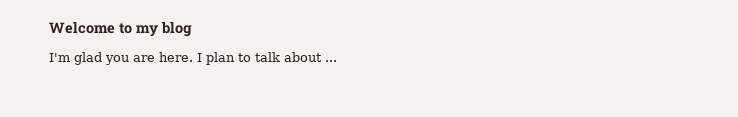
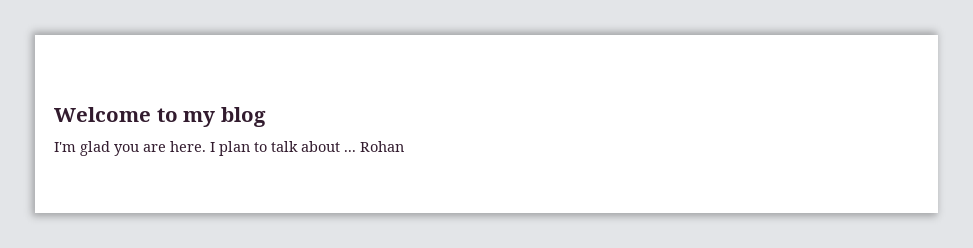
(337, 61) none -> [360,141,404,152] Rohan

